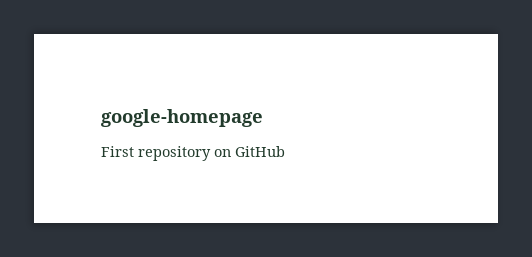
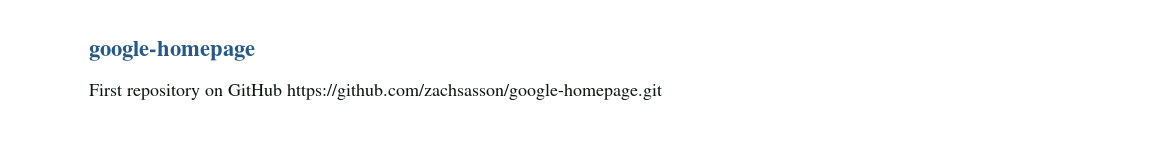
(285, 151) none -> [287,83,663,100] https://github.com/zachsasson/google-homepage.git

